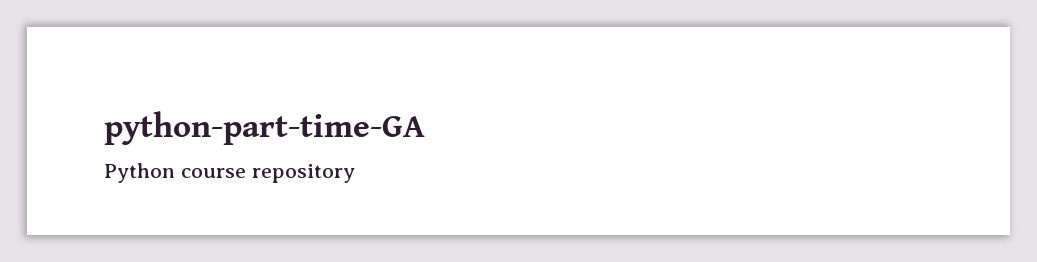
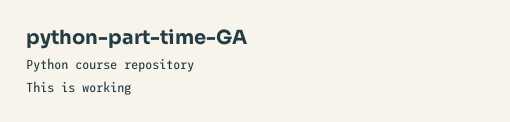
(355, 173) none -> [26,81,131,95] // This is working

